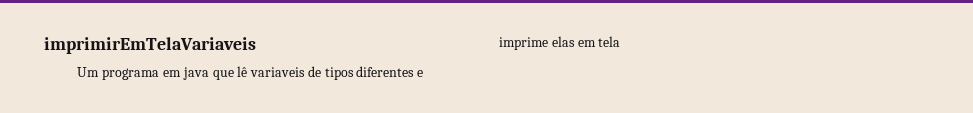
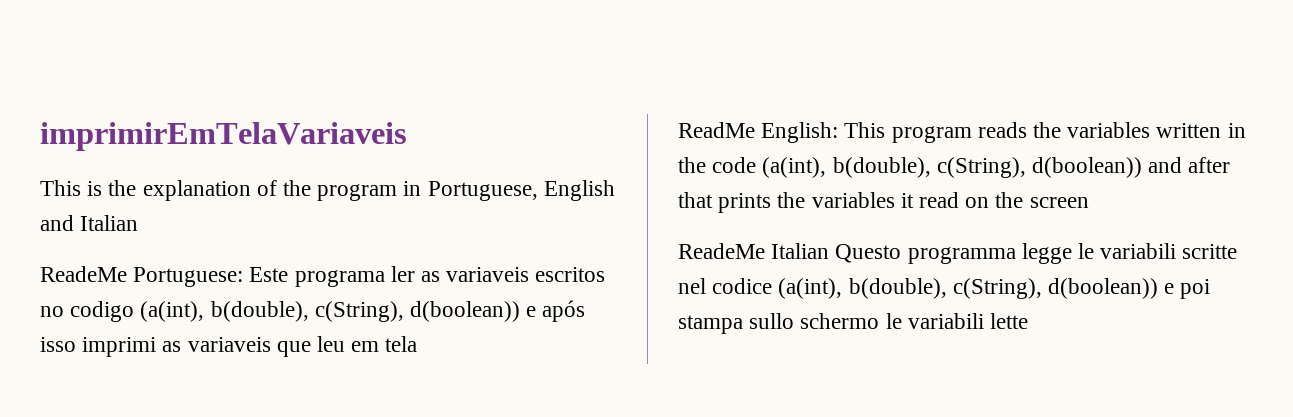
[77,66,424,80] [499,36,621,50] Um programa em java que lê variaveis de tipos diferentes e imprime elas em tela -> [40,180,615,201] [40,215,139,231] [40,266,606,287] [40,300,586,322] [40,336,418,357] [678,122,1246,143] [678,157,1231,178] [678,192,1089,213] [678,243,1238,264] [678,278,1211,299] [678,313,1029,334] This is the explanation of the program in Portuguese, English and Italian // ReadeMe Portuguese: Este programa ler as variaveis escritos no codigo (a(int), b(double), c(String), d(boolean)) e após isso imprimi as variaveis que leu em tela // ReadMe English: This program reads the variables written in the code (a(int), b(double), c(String), d(boolean)) and after that prints the variables it read on the screen // ReadeMe Italian Questo programma legge le variabili scritte nel codice (a(int), b(double), c(String), d(boolean)) e poi stampa sullo schermo le variabili lette

